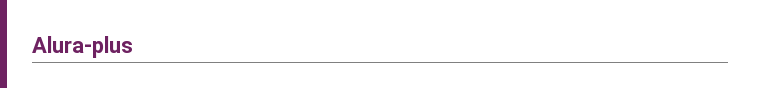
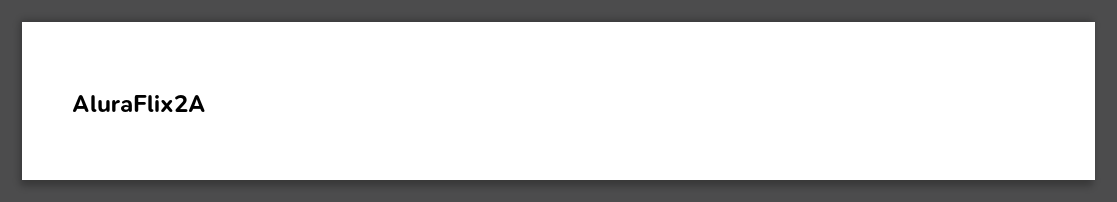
[32,36,133,58] Alura-plus -> [72,95,206,112] AluraFlix2A

